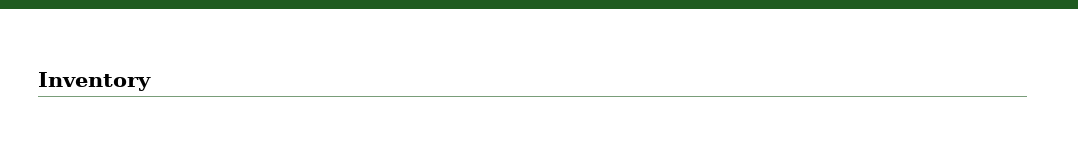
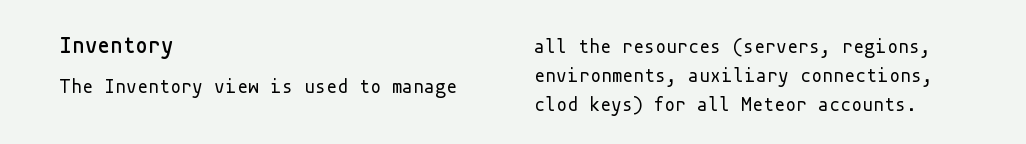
[38,72,151,91] Inventory -> [59,37,173,59] [59,78,457,98] [534,38,931,58] [534,67,933,87] [534,96,917,116] Inventory // The Inventory view is used to manage all the resources (servers, regions, environments, auxiliary connections, clod keys) for all Meteor accounts.

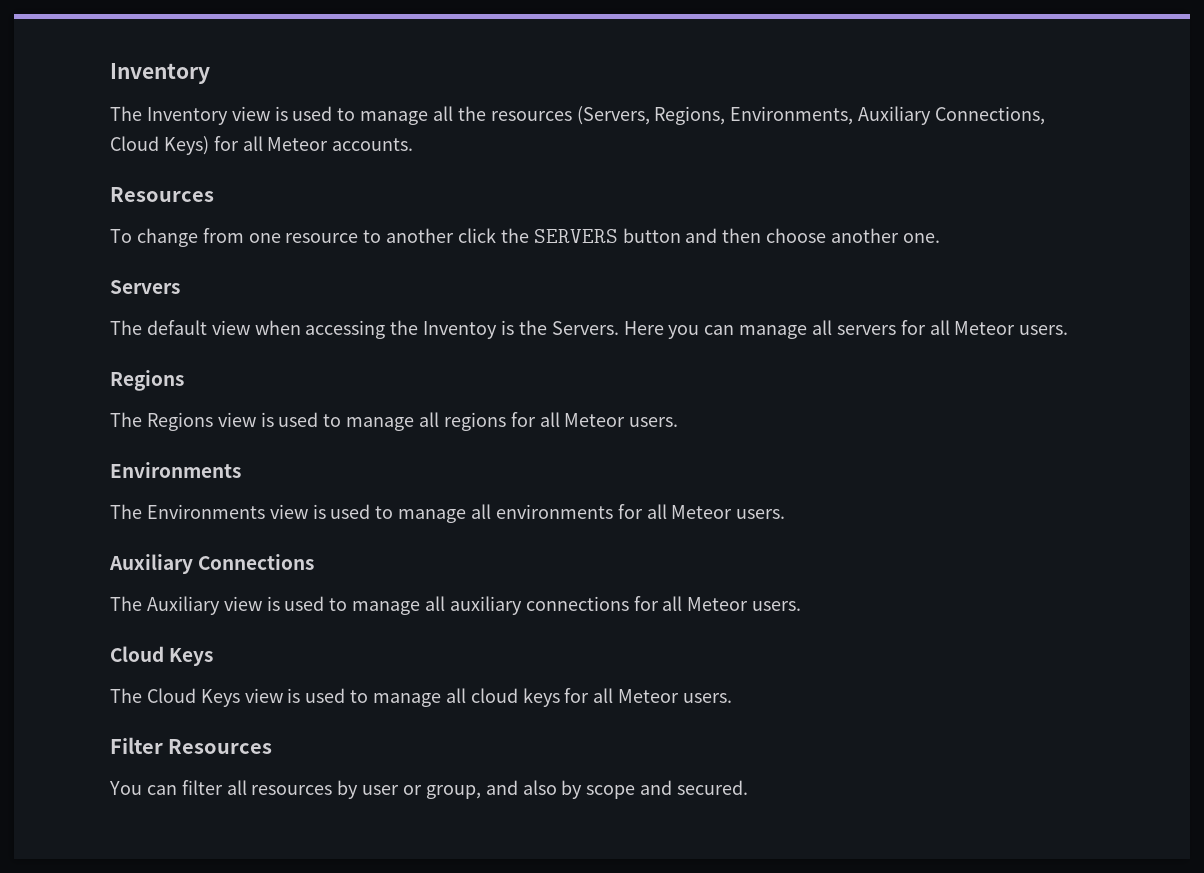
[732,38,931,58] [534,67,933,87] [534,96,917,116] (servers, regions, environments, auxiliary connections, clod keys) for all Meteor accounts. -> [576,106,1046,125] [110,136,414,155] [110,187,214,202] [110,228,940,247] [110,280,180,294] [110,320,1069,339] [110,370,184,391] [110,412,679,431] [110,462,241,478] [110,504,786,523] [109,554,315,574] [110,596,802,615] [110,646,214,666] [110,688,733,707] [110,737,273,754] [109,780,749,799] (Servers, Regions, Environments, Auxiliary Connections, Cloud Keys) for all Meteor accounts. // Resources // To change from one resource to another click the SERVERS button and then choose another one. // Servers // The default view when accessing the Inventoy is the Servers. Here you can manage all servers for all Meteor users. // Regions // The Regions view is used to manage all regions for all Meteor users. // Environments // The Environments view is used to manage all environments for all Meteor users. // Auxiliary Connections // The Auxiliary view is used to manage all auxiliary connections for all Meteor users. // Cloud Keys // The Cloud Keys view is used to manage all cloud keys for all Meteor users. // Filter Resources // You can filter all resources by user or group, and also by scope and secured.

